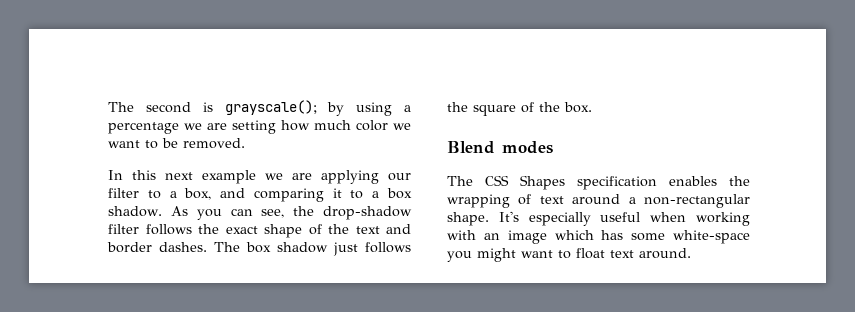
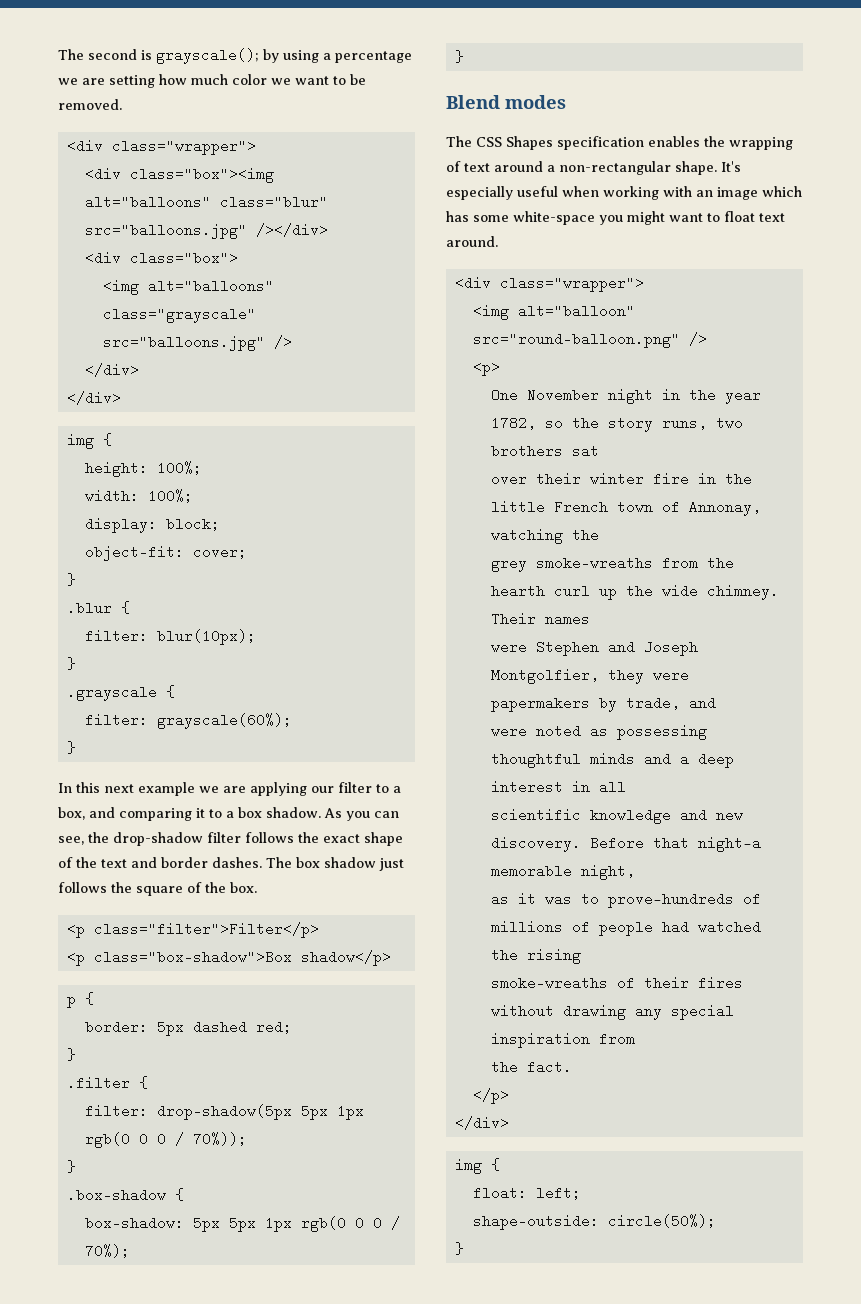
(245, 143) none -> [66,139,256,155] [84,167,274,183] [84,195,328,209] [84,223,328,239] [84,251,238,265] [102,279,274,295] [102,307,256,323] [102,335,292,351] [84,363,139,377] [66,391,121,405] [66,433,112,449] [84,461,202,477] [84,489,193,503] [84,517,220,533] [84,545,247,561] [66,573,76,586] [66,601,130,615] [84,629,256,645] [66,657,76,670] [66,685,175,701] [84,713,292,729] [66,741,76,754] // <div class="wrapper"> // <div class="box"><img alt="balloons" class="blur" src="balloons.jpg" /></div> // <div class="box"> // <img alt="balloons" class="grayscale" src="balloons.jpg" /> // </div> // </div> // img { // height: 100%; // width: 100%; // display: block; // object-fit: cover; // } // .blur { // filter: blur(10px); // } // .grayscale { // filter: grayscale(60%); // }
(592, 107) none -> [66,922,319,938] [66,950,391,966] [66,992,94,1008] [84,1020,292,1036] [66,1048,76,1061] [66,1076,148,1090] [84,1104,364,1120] [84,1132,247,1148] [66,1160,76,1173] [66,1188,184,1202] [84,1216,400,1232] [84,1244,130,1258] [454,50,464,63] // <p class="filter">Filter</p> // <p class="box-shadow">Box shadow</p> // p { // border: 5px dashed red; // } // .filter { // filter: drop-shadow(5px 5px 1px rgb(0 0 0 / 70%)); // } // .box-shadow { // box-shadow: 5px 5px 1px rgb(0 0 0 / 70%); // }
(691, 253) none -> [454,276,644,292] [472,304,635,320] [472,332,707,348] [472,360,500,376] [490,388,761,404] [490,416,743,432] [490,444,599,458] [490,472,752,486] [490,500,761,516] [490,528,599,544] [490,556,734,572] [490,584,779,600] [490,612,590,626] [490,640,698,656] [490,668,689,684] [490,696,716,712] [490,724,707,740] [490,752,734,768] [490,780,626,794] [490,808,743,824] [490,836,761,852] [490,864,635,880] [490,892,761,908] [490,920,761,936] [490,948,581,964] [490,976,743,990] [490,1004,734,1020] [490,1032,635,1048] [490,1060,572,1074] [472,1088,509,1104] [454,1116,509,1130] [454,1158,500,1174] [472,1186,581,1200] [472,1214,716,1230] [454,1242,464,1255] // <div class="wrapper"> // <img alt="balloon" src="round-balloon.png" /> // <p> // One November night in the year 1782, so the story runs, two brothers sat // over their winter fire in the little French town of Annonay, watching the // grey smoke-wreaths from the hearth curl up the wide chimney. Their names // were Stephen and Joseph Montgolfier, they were papermakers by trade, and // were noted as possessing thoughtful minds and a deep interest in all // scientific knowledge and new discovery. Before that night—a memorable night, // as it was to prove—hundreds of millions of people had watched the rising // smoke-wreaths of their fires without drawing any special inspiration from // the fact. // </p> // </div> // img { // float: left; // shape-outside: circle(50%); // }

